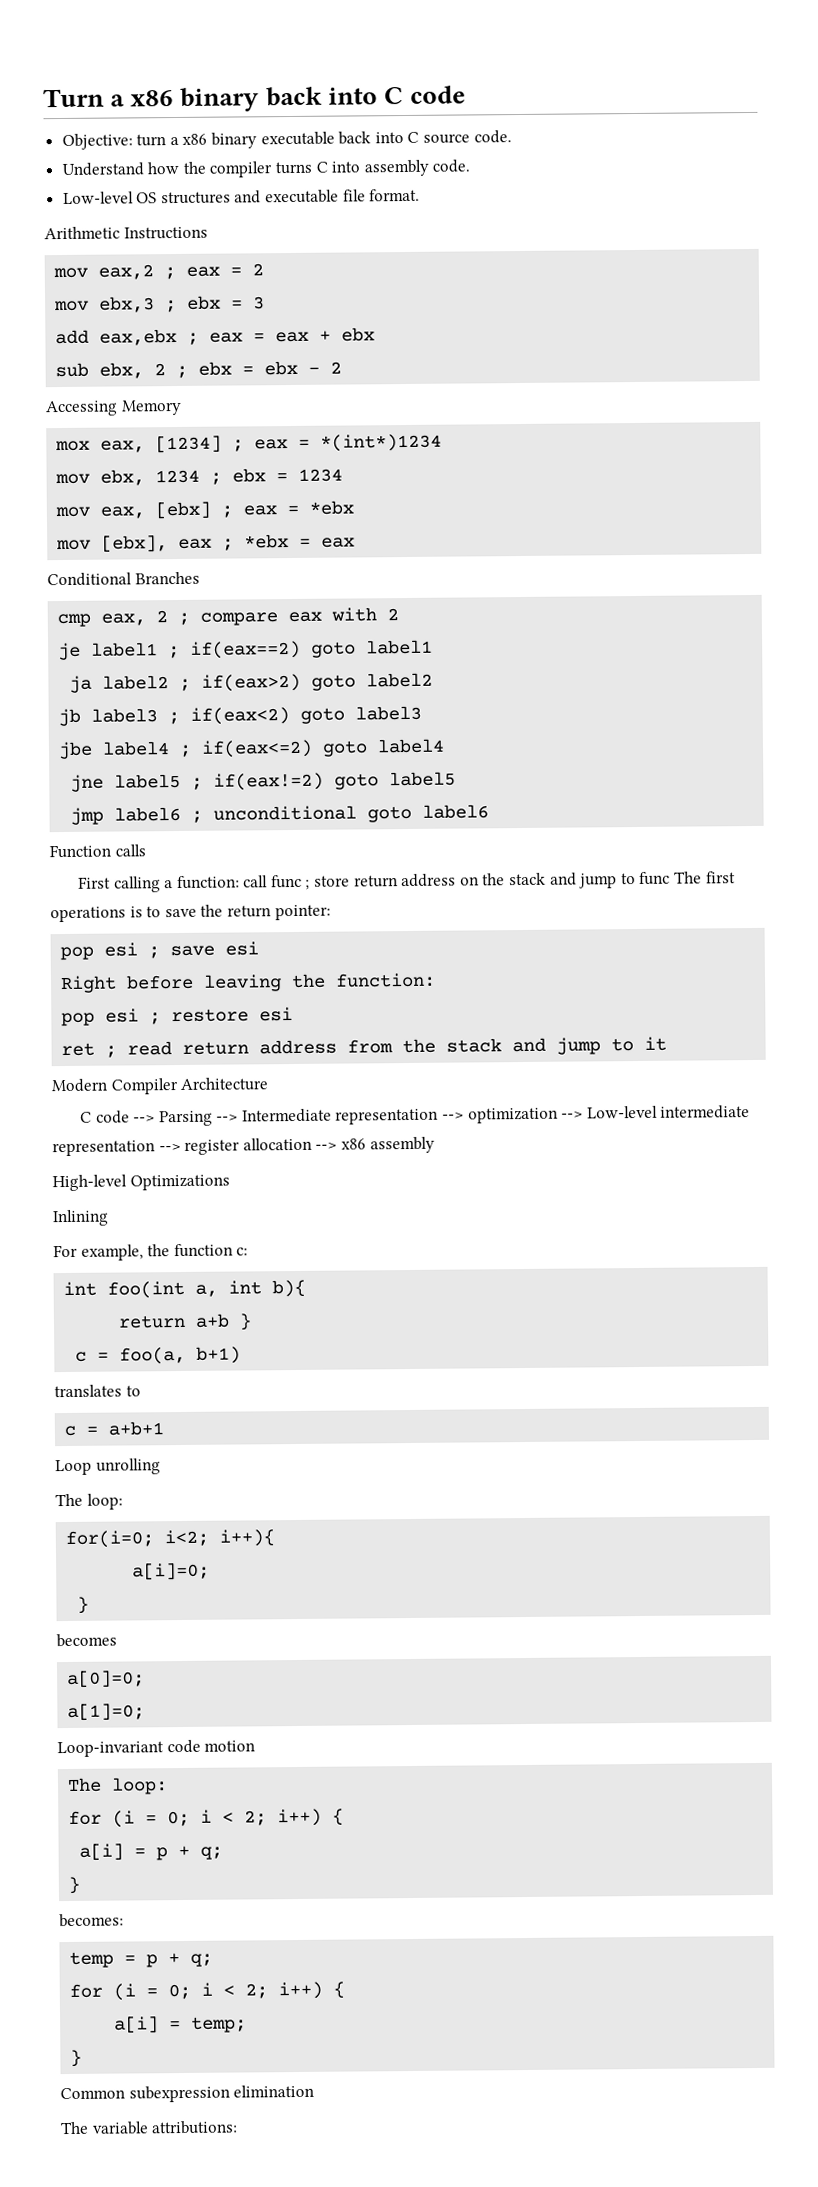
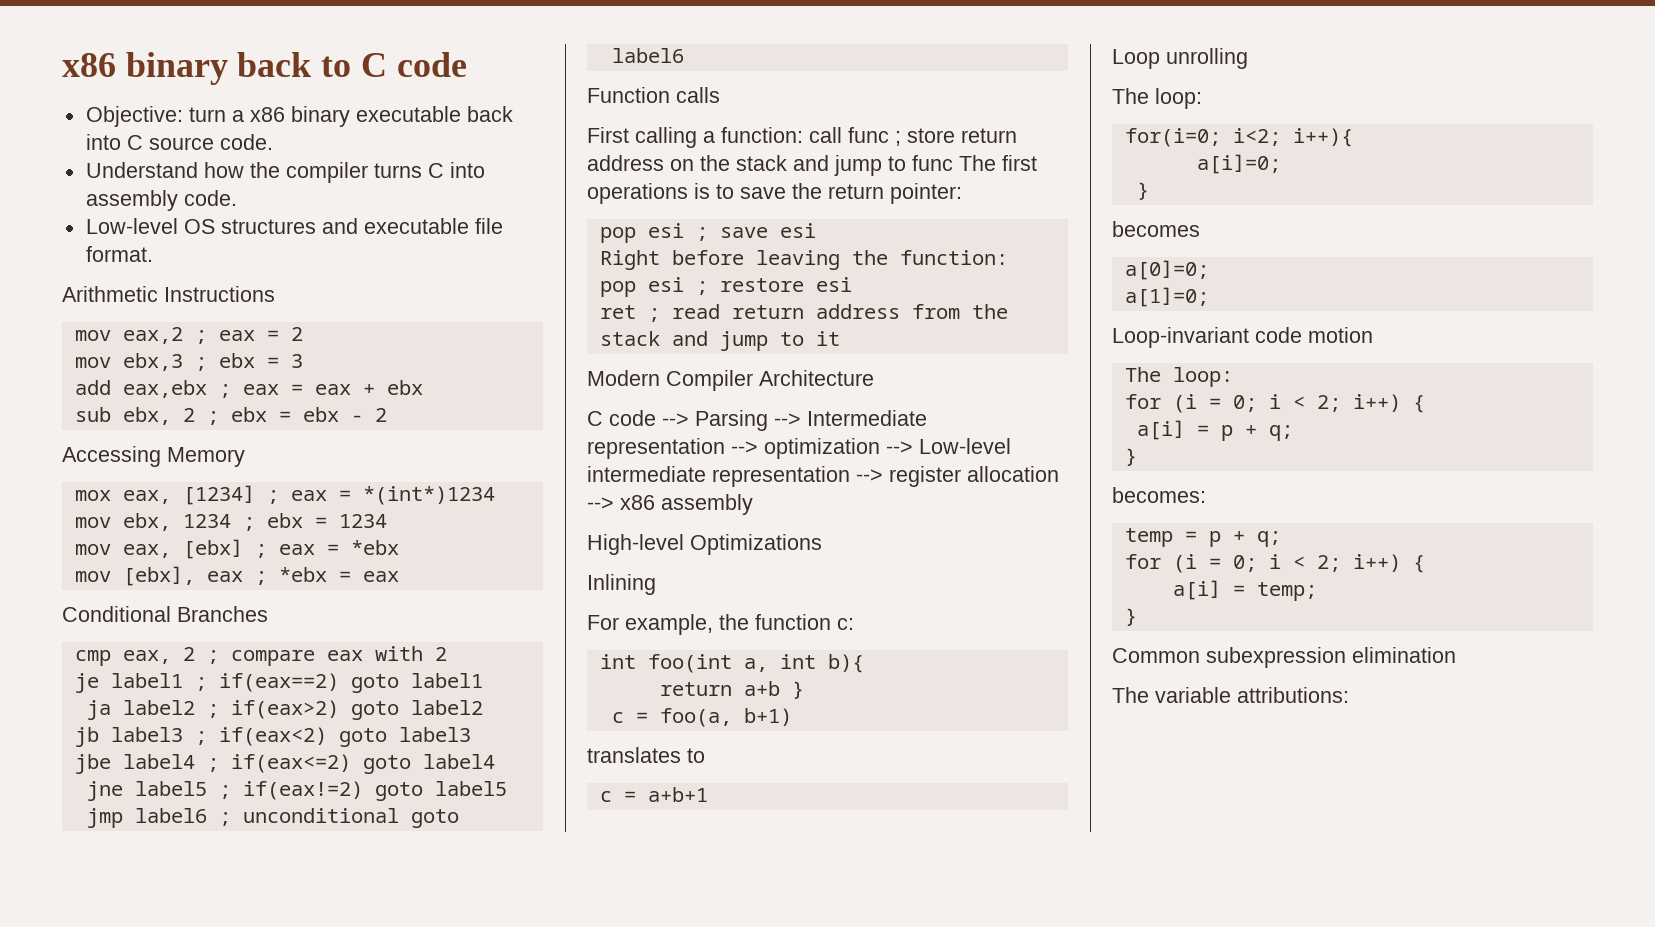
[43,88,126,108] Turn a -> (62, 65) none
[327,87,378,105] into -> [321,56,352,77] to

